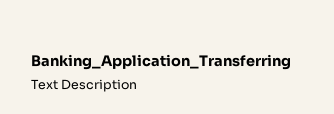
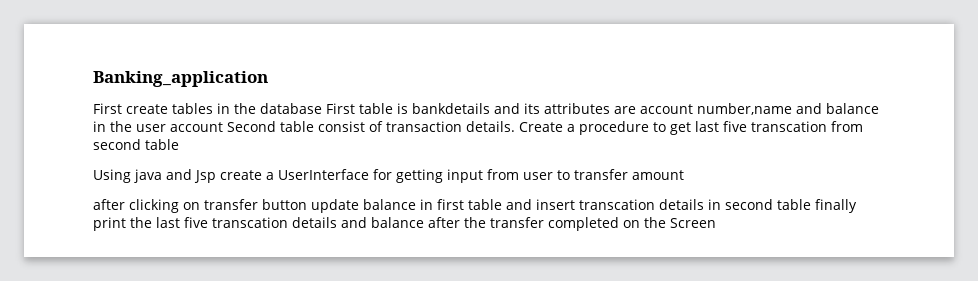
[31,54,291,70] [31,79,138,92] Banking_Application_Transferring // Text Description -> [93,71,268,87] [93,103,879,115] [93,121,863,135] [93,139,179,150] [93,169,684,183] [93,199,857,213] [93,217,716,231] Banking_application // First create tables in the database First table is bankdetails and its attributes are account number,name and balance in the user account Second table consist of transaction details. Create a procedure to get last five transcation from second table // Using java and Jsp create a UserInterface for getting input from user to transfer amount // after clicking on transfer button update balance in first table and insert transcation details in second table finally print the last five transcation details and balance after the transfer completed on the Screen

